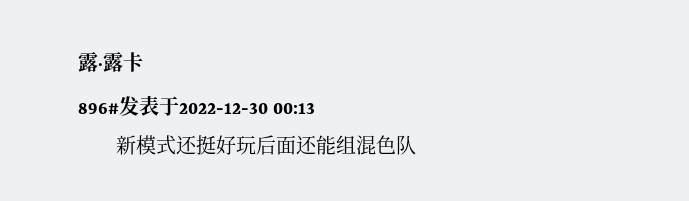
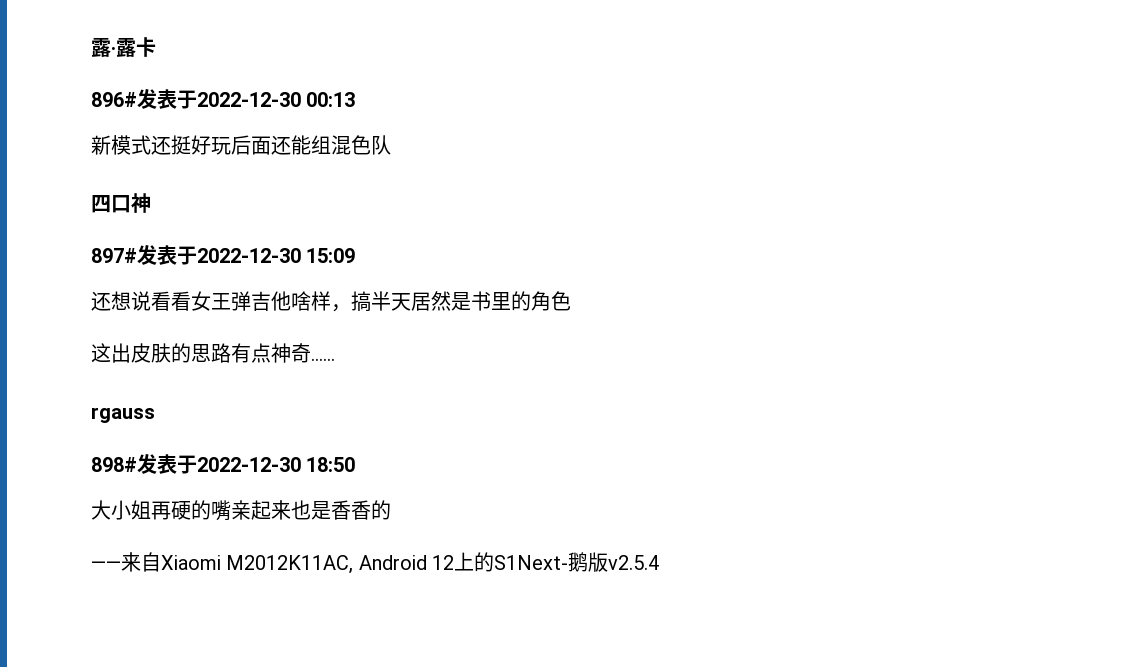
(416, 145) none -> [91,193,151,213] [91,245,356,265] [91,291,571,312] [91,343,335,363] [91,407,155,423] [91,454,356,474] [91,500,391,521] [91,552,660,574] // 四口神 // 897#发表于2022-12-30 15:09 // 还想说看看女王弹吉他啥样，搞半天居然是书里的角色 // 这出皮肤的思路有点神奇…… // rgauss // 898#发表于2022-12-30 18:50 // 大小姐再硬的嘴亲起来也是香香的 // ——来自Xiaomi M2012K11AC, Android 12上的S1Next-鹅版v2.5.4

